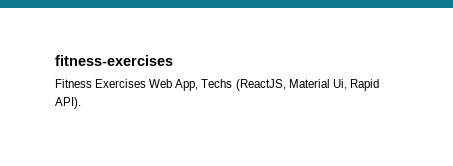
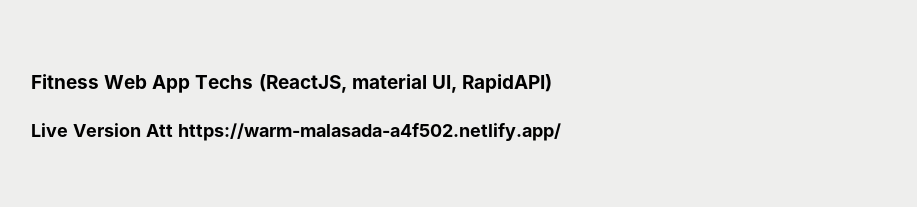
[55,55,173,66] [55,79,379,91] [55,97,81,109] fitness-exercises // Fitness Exercises Web App, Techs (ReactJS, Material Ui, Rapid API). -> [31,74,552,93] [31,123,561,141] Fitness Web App Techs (ReactJS, material UI, RapidAPI) // Live Version Att https://warm-malasada-a4f502.netlify.app/

